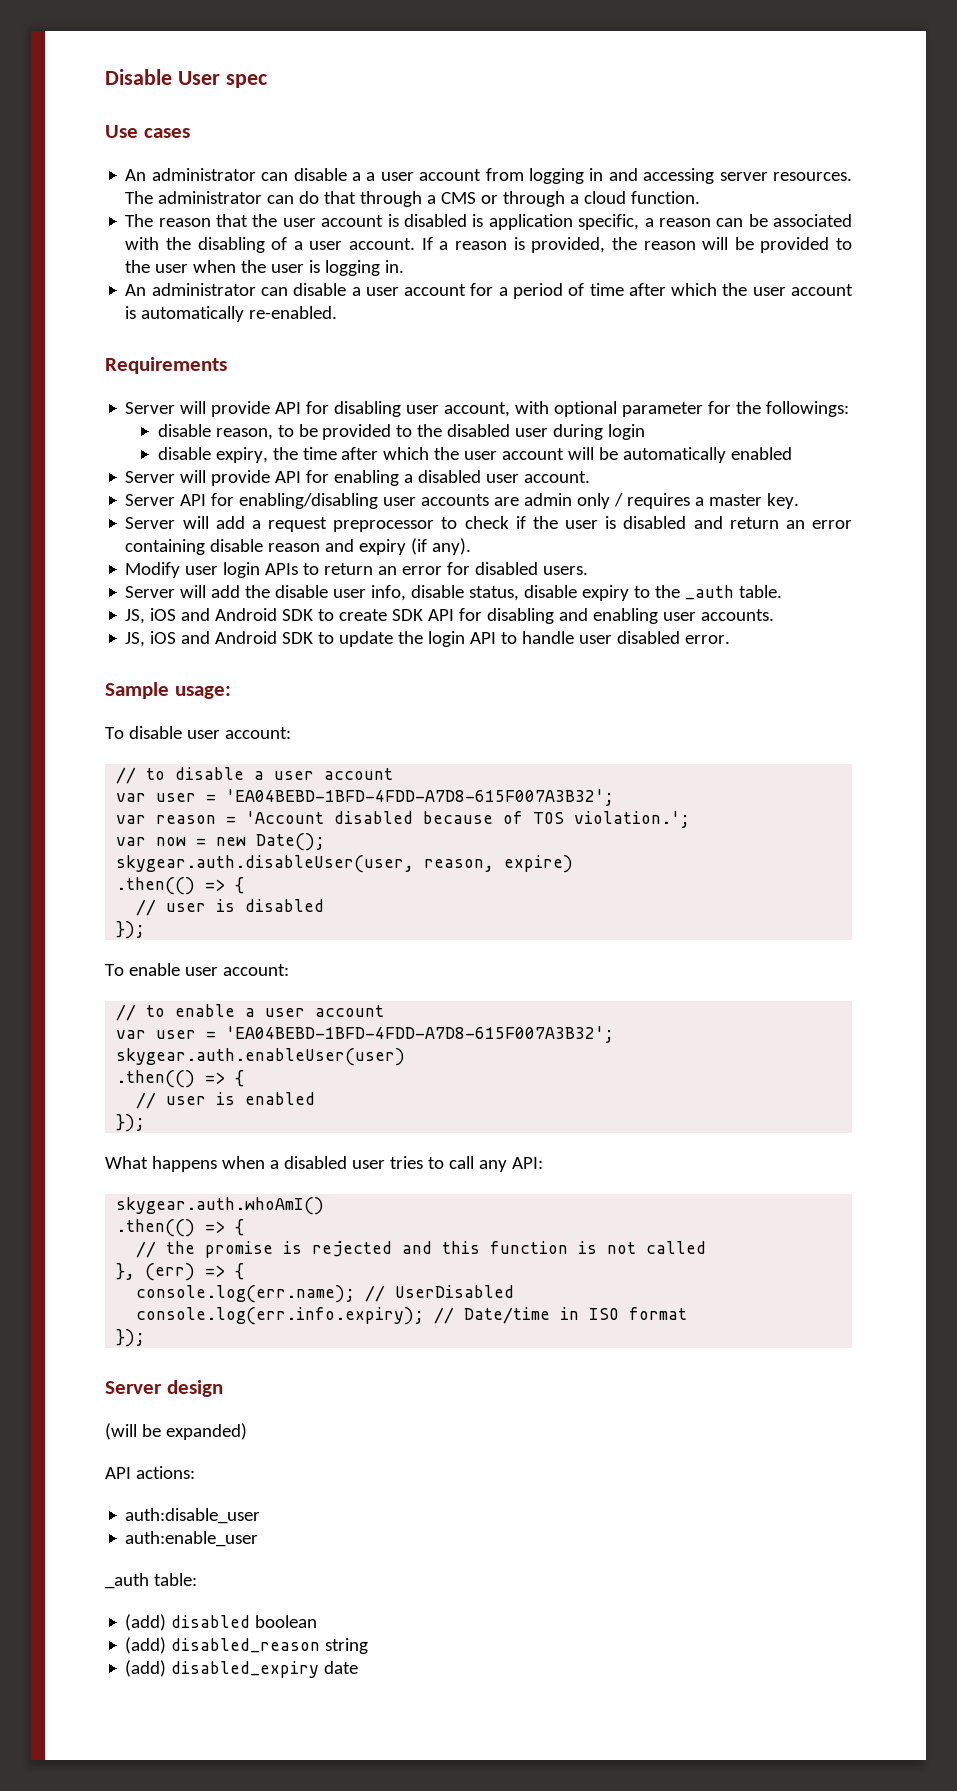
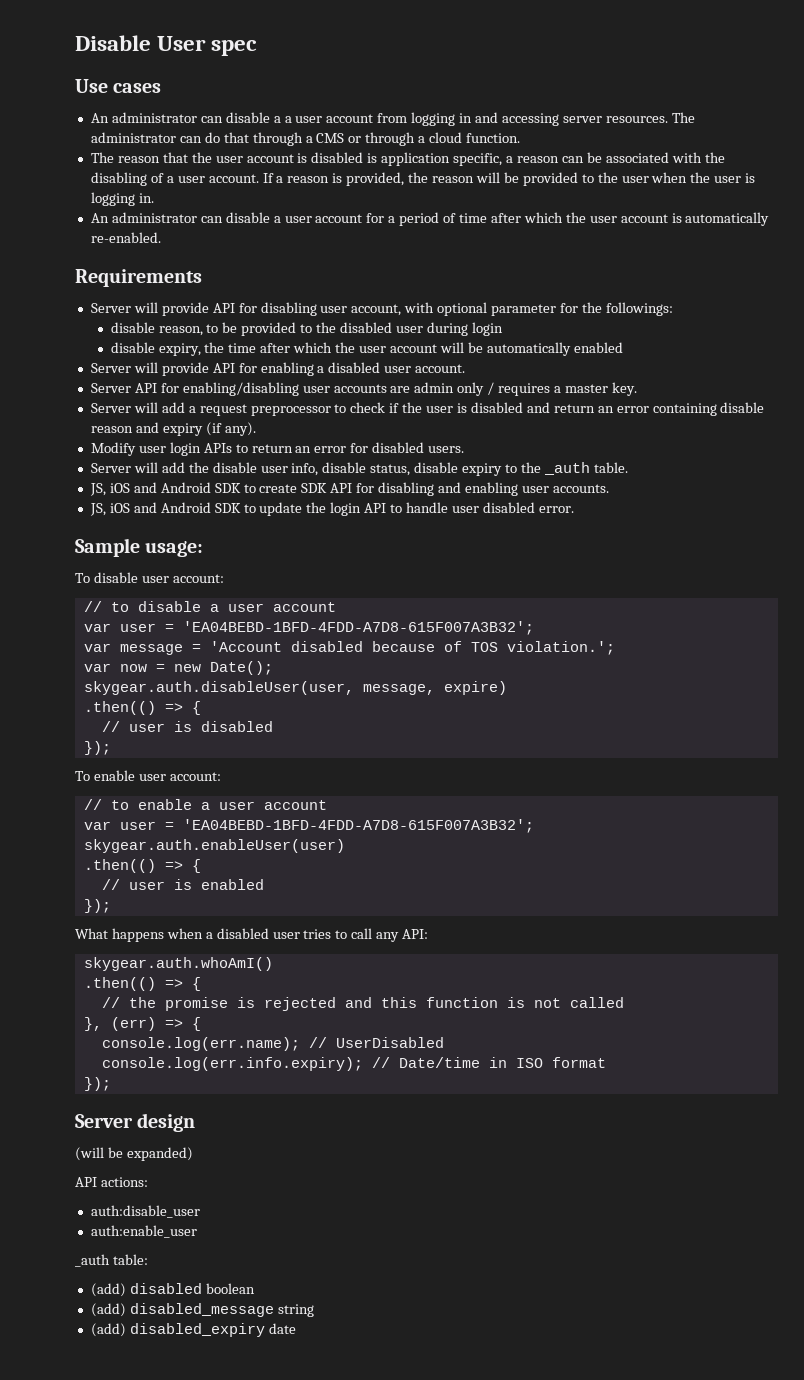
[156,815,217,824] reason -> [119,644,183,655] message
[424,859,495,872] reason, -> [362,684,435,695] message,
[171,1638,321,1653] disabled_reason -> [129,1303,274,1317] disabled_message

